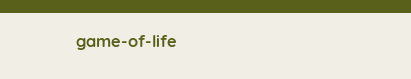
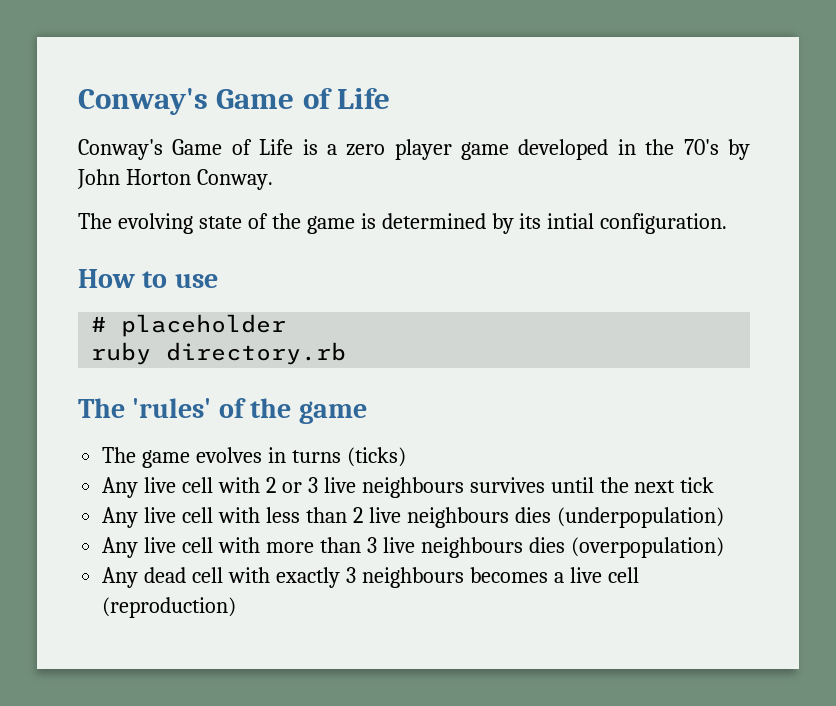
[76,35,177,50] game-of-life -> [78,88,391,115] [78,139,750,160] [77,169,273,190] [78,213,728,234] [78,269,218,288] [91,314,287,337] [91,342,347,365] [78,398,367,424] [102,447,406,468] [102,477,715,498] [102,507,724,528] [102,537,724,558] [102,567,639,588] [102,597,237,618] Conway's Game of Life // Conway's Game of Life is a zero player game developed in the 70's by John Horton Conway. // The evolving state of the game is determined by its intial configuration. // How to use // # placeholder // ruby directory.rb // The 'rules' of the game // The game evolves in turns (ticks) // Any live cell with 2 or 3 live neighbours survives until the next tick // Any live cell with less than 2 live neighbours dies (underpopulation) // Any live cell with more than 3 live neighbours dies (overpopulation) // Any dead cell with exactly 3 neighbours becomes a live cell (reproduction)

